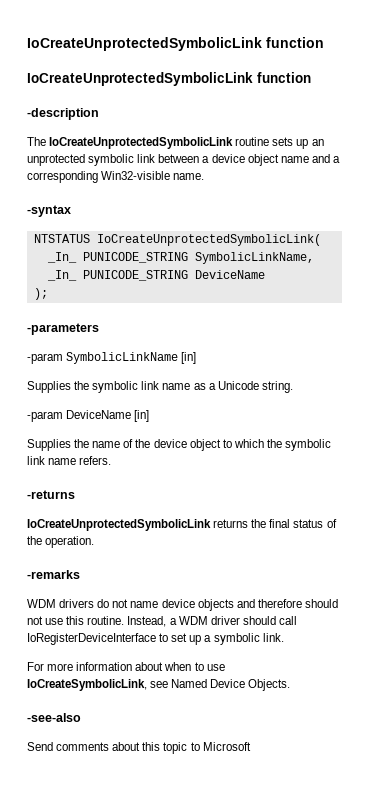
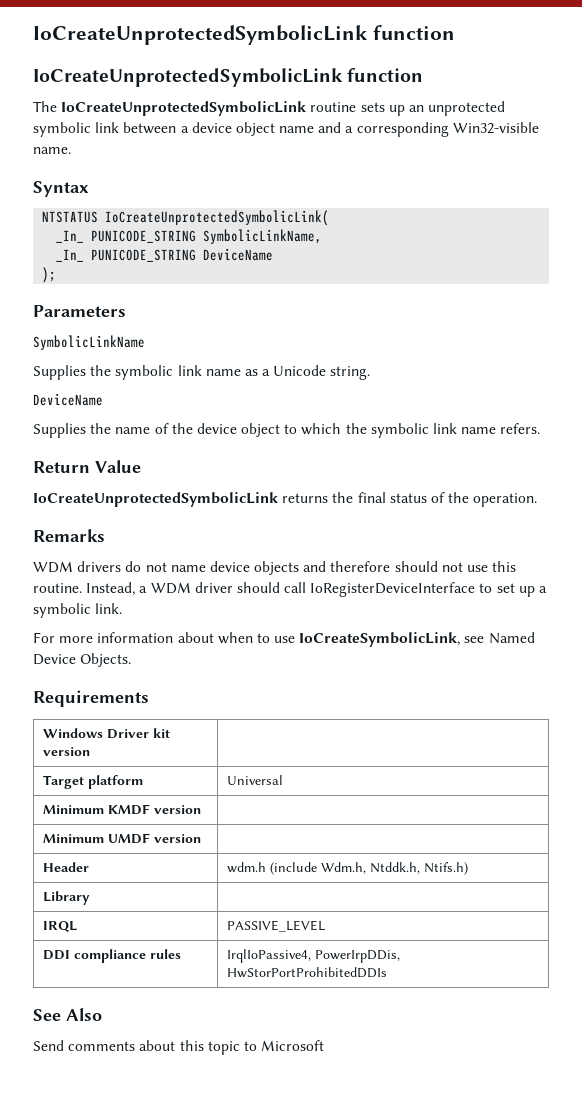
[27,108,99,120] // -description -> (424, 75) none
[27,205,71,217] -syntax -> [33,181,89,197] Syntax
[27,323,99,335] [27,353,63,364] -parameters // -param -> [33,305,126,317] Parameters //
[181,352,197,364] [in] -> (145, 342) none
[27,410,150,422] -param DeviceName [in] -> [33,393,103,406] DeviceName
[27,490,75,499] -returns -> [33,460,141,473] Return Value
[27,570,80,579] -remarks -> [33,529,105,542] Remarks
[27,713,81,722] -see-also -> [33,690,149,707] [42,728,170,739] [42,747,90,756] [42,775,143,789] [226,775,283,785] [42,804,201,815] [42,833,201,844] [42,862,89,872] [226,862,468,875] [42,891,90,905] [42,921,77,932] [226,920,325,932] [42,949,181,963] [226,949,400,963] [226,967,387,978] [33,1008,102,1021] Requirements // Windows Driver kit version | // Target platform | Universal // Minimum KMDF version | // Minimum UMDF version | // Header | wdm.h (include Wdm.h, Ntddk.h, Ntifs.h) // Library | // IRQL | PASSIVE_LEVEL // DDI compliance rules | IrqlIoPassive4, PowerIrpDDis, HwStorPortProhibitedDDIs // See Also

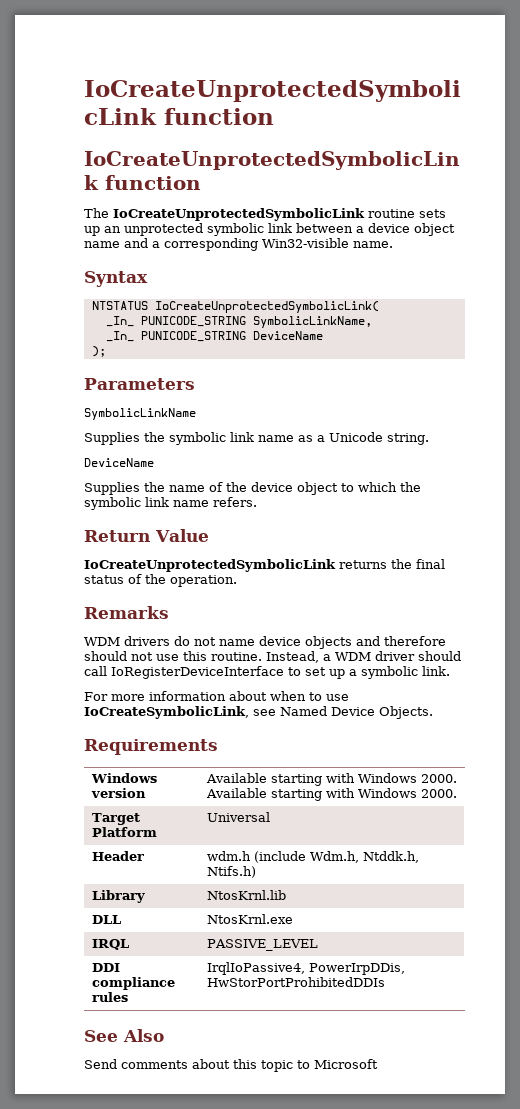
[106,728,170,739] [42,747,90,756] Driver kit version | -> [90,788,146,798] [205,773,457,786] [205,788,457,801] version | Available starting with Windows 2000. Available starting with Windows 2000.
[87,775,143,789] platform -> [91,827,157,837] Platform
[42,804,201,815] [42,833,201,844] // Minimum KMDF version | // Minimum UMDF version | -> (270, 817) none
(90, 898) none -> [206,890,286,900] [91,915,121,924] [206,914,293,924] NtosKrnl.lib // DLL | NtosKrnl.exe

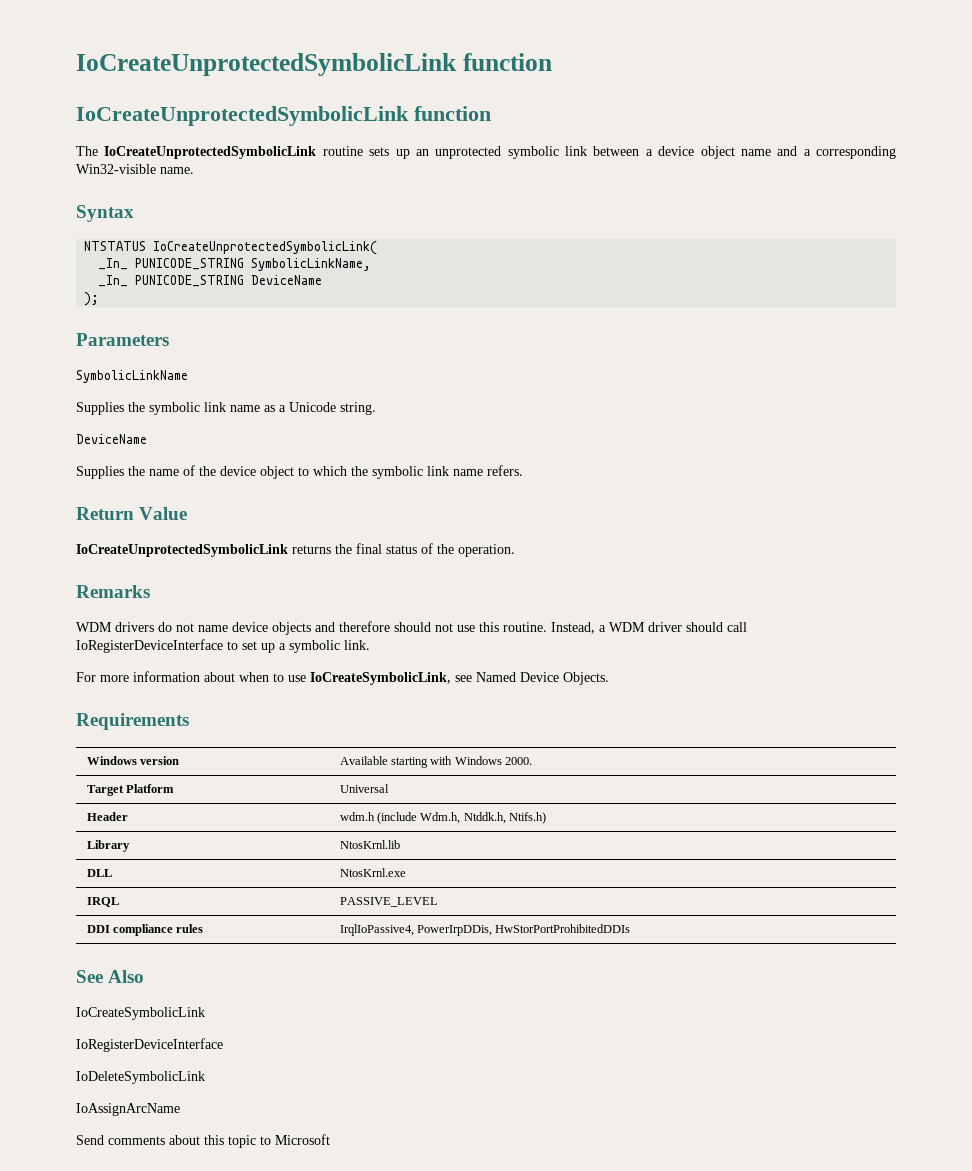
[205,788,457,801] Available starting with Windows 2000. -> (533, 761) none
(164, 1035) none -> [76,1007,205,1020] [76,1038,223,1052] [76,1071,205,1084] [76,1103,180,1116] // IoCreateSymbolicLink // IoRegisterDeviceInterface // IoDeleteSymbolicLink // IoAssignArcName

